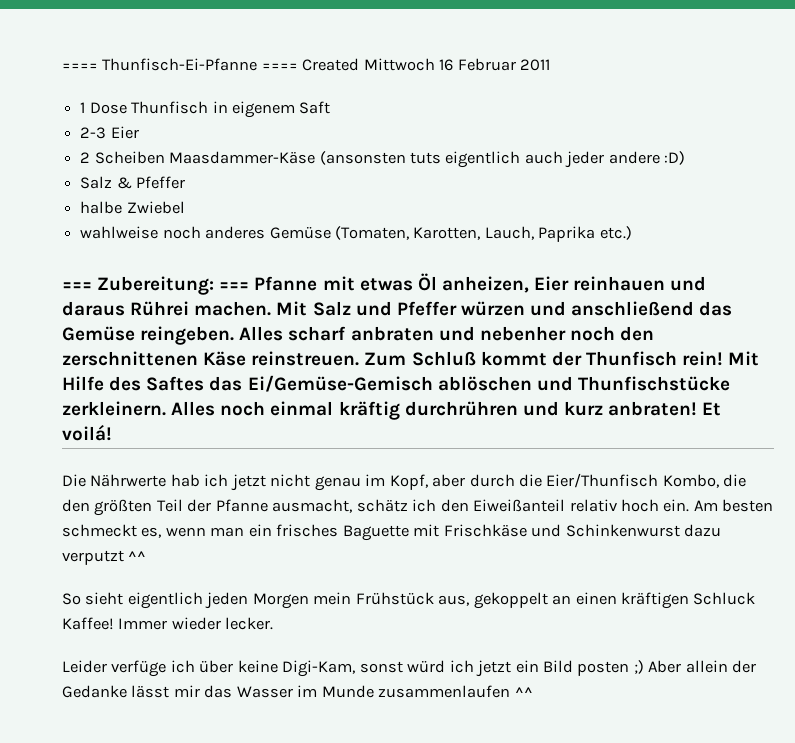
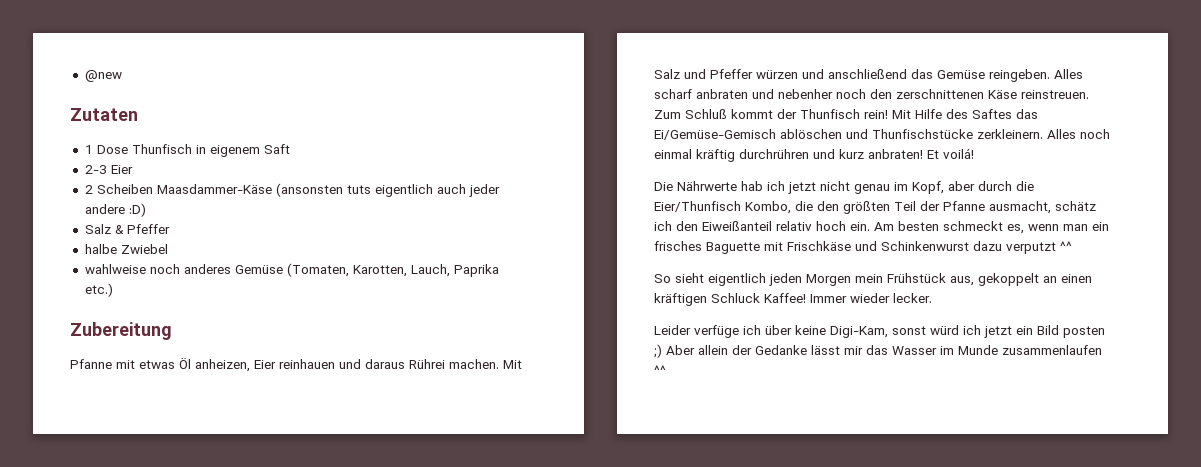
[62,58,551,71] ==== Thunfisch-Ei-Pfanne ==== Created Mittwoch 16 Februar 2011 -> [84,70,122,82] [70,108,138,121] @new // Zutaten
[62,276,250,295] === Zubereitung: === -> [70,322,172,340] Zubereitung //

